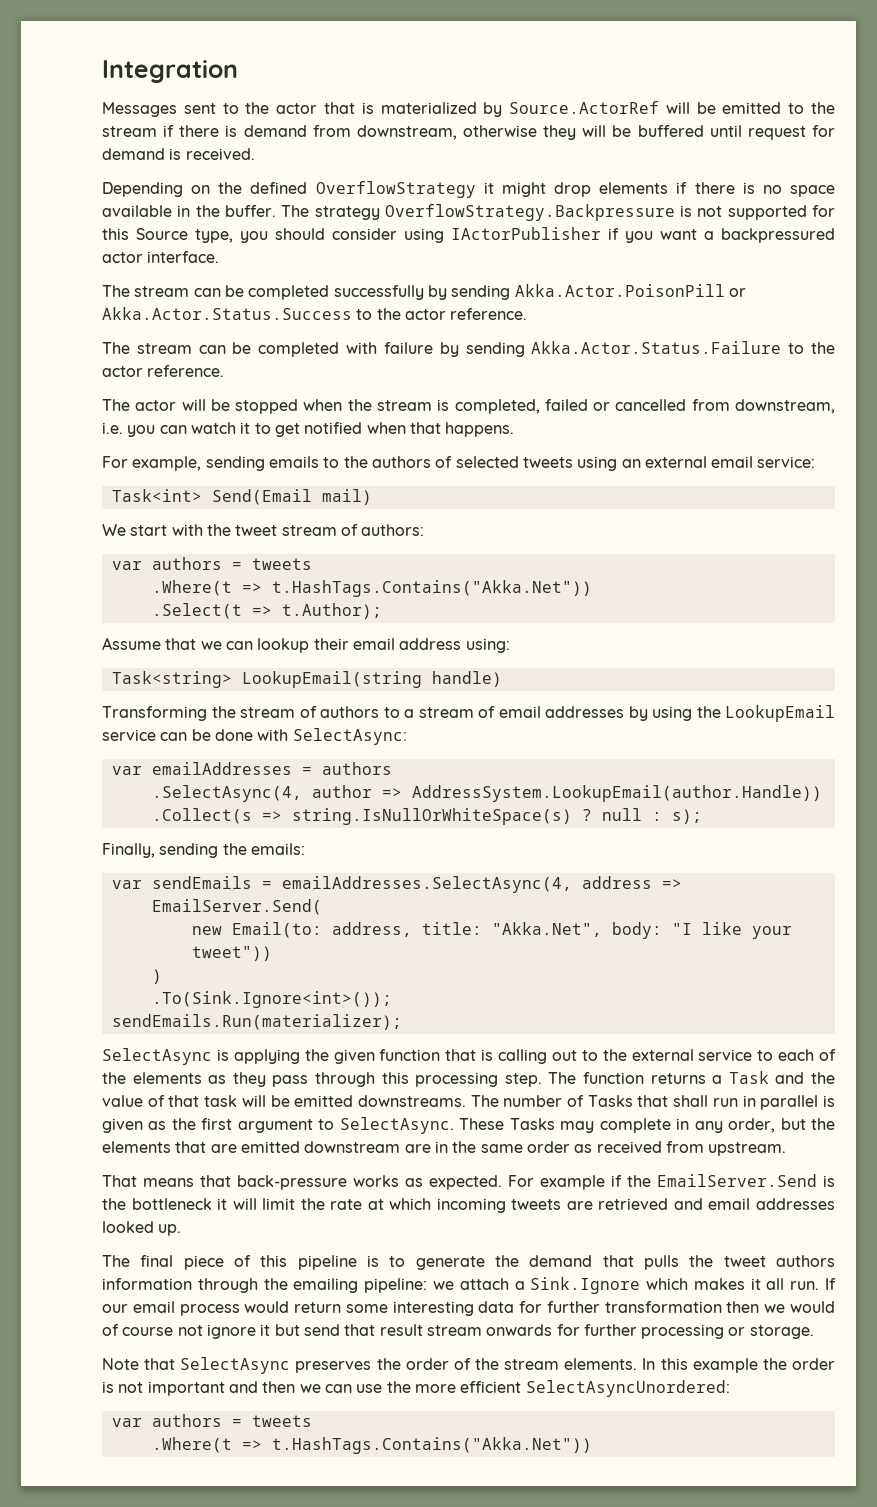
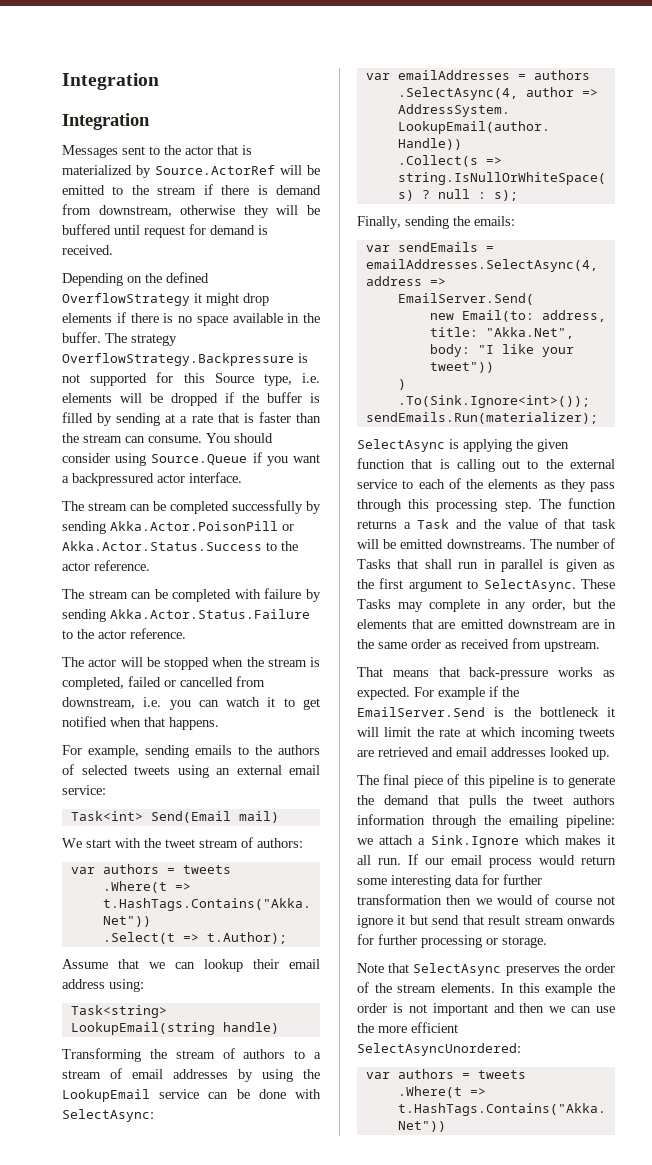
[102,60,238,83] Integration -> [62,73,159,90] [62,113,150,130] Integration // Integration
[240,231,268,243] you -> [302,373,320,383] [62,392,320,406] [62,412,321,426] [62,433,230,443] i.e. elements will be dropped if the buffer is filled by sending at a rate that is faster than the stream can consume. You
[451,227,601,240] IActorPublisher -> [151,454,248,465] Source.Queue

